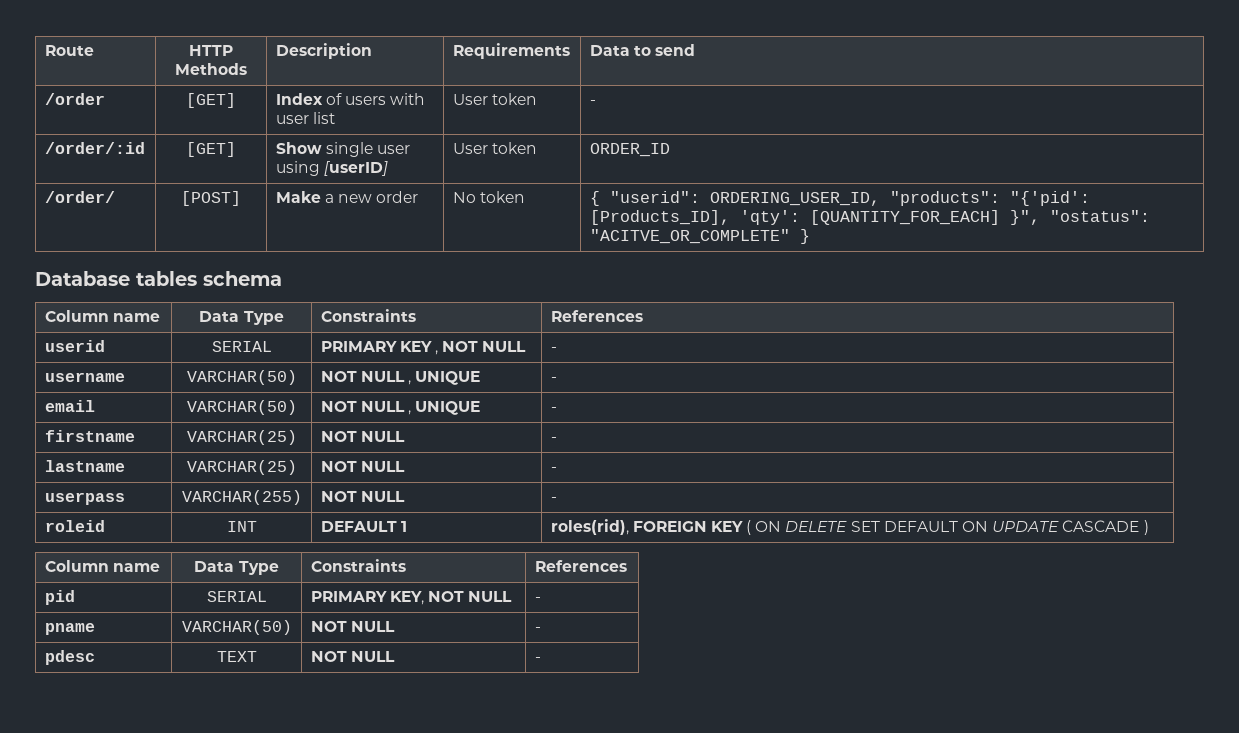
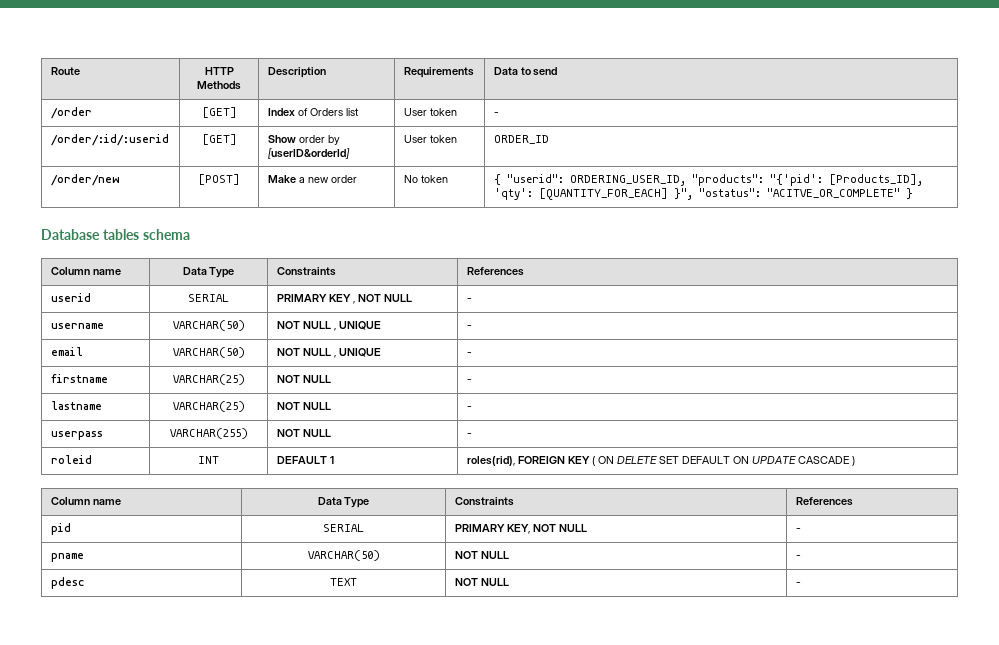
[344,93,426,105] [275,115,309,124] users with user -> [309,108,343,116] Orders
[44,142,145,154] /order/:id -> [50,134,169,146] /order/:id/:userid
[325,142,410,157] [275,161,388,176] single user using [userID] -> [298,135,340,145] [267,148,350,159] order by [userID&orderId]
[44,191,115,203] /order/ -> [50,174,119,186] /order/new

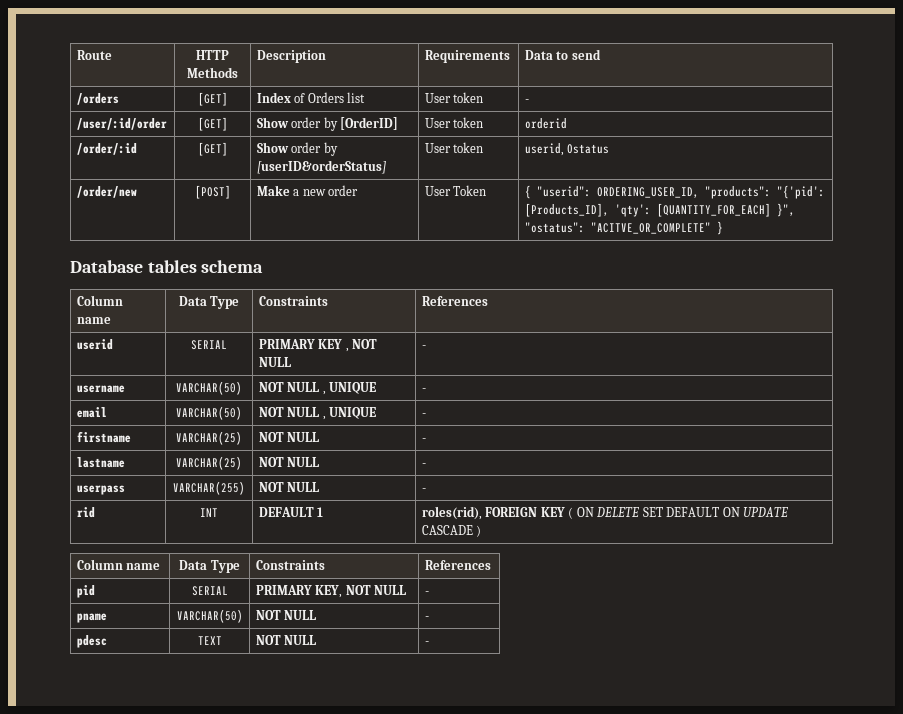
[50,107,92,119] /order -> [76,93,119,105] /orders
[50,134,169,146] [201,134,237,145] [267,135,340,145] [267,148,350,159] [403,135,457,143] [493,135,549,144] /order/:id/:userid | [GET] | Show order by [userID&orderId] | User token | ORDER_ID -> [76,118,167,130] [197,117,228,131] [256,117,399,131] [424,117,484,128] [524,118,567,129] [76,143,137,155] [197,142,228,156] [256,142,338,156] [256,160,386,174] [424,142,484,153] [524,143,610,156] /user/:id/order | [GET] | Show order by [OrderID] | User token | orderid // /order/:id | [GET] | Show order by [userID&orderStatus] | User token | userid, Ostatus
[403,175,448,183] No token -> [424,185,487,196] User Token
[50,455,92,464] roleid -> [76,507,95,518] rid

